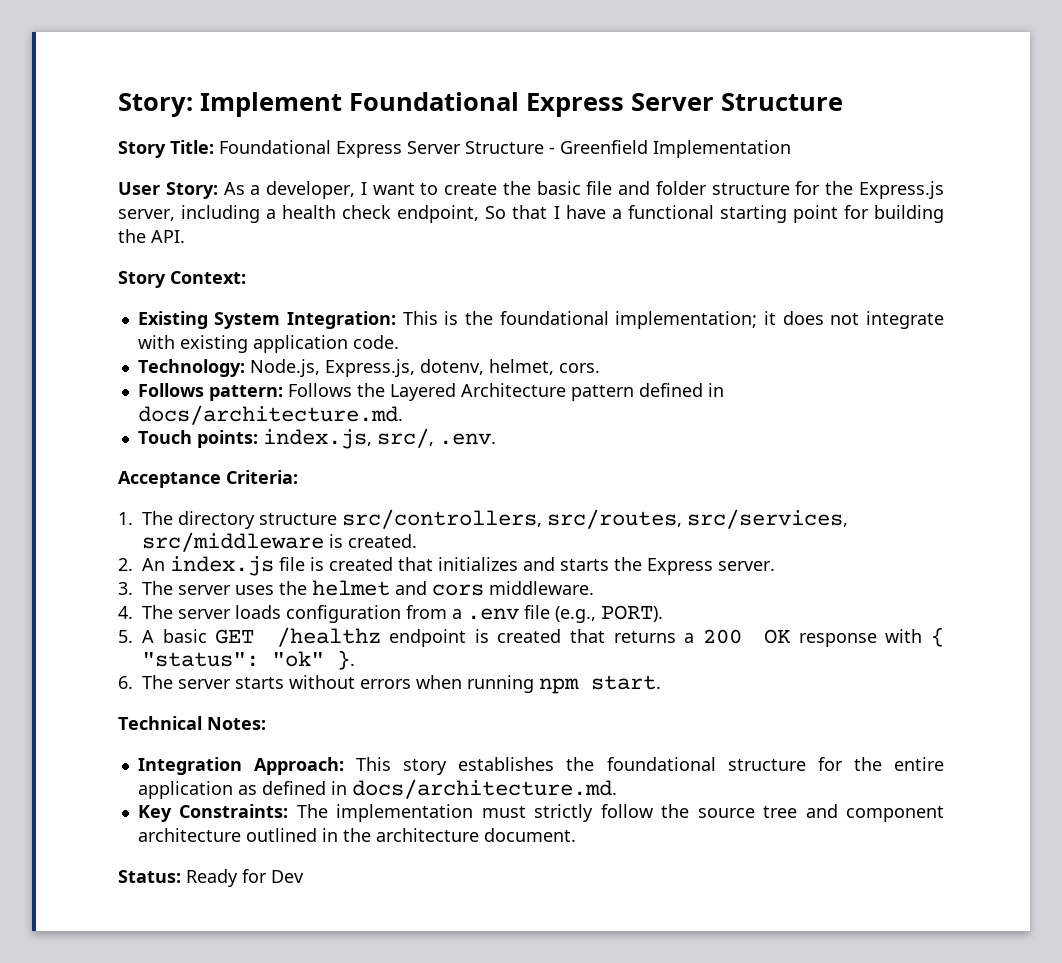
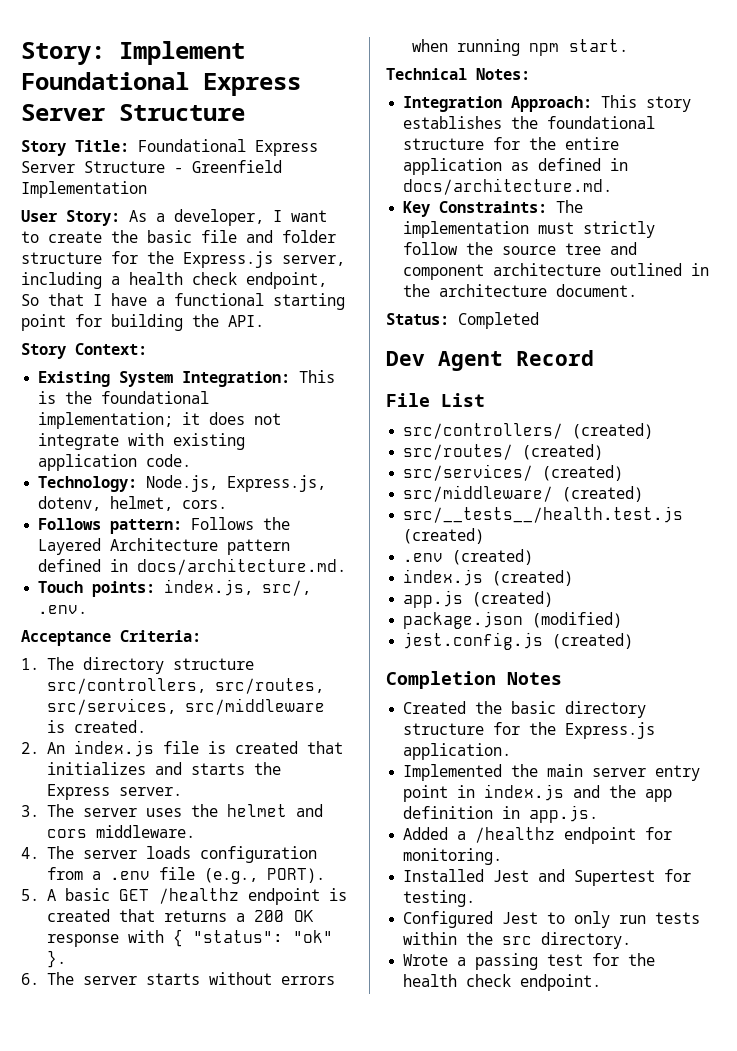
[186,869,304,887] Ready for Dev -> [458,312,539,329] [386,350,594,371] [386,393,485,407] [403,423,654,439] [403,444,604,460] [403,464,624,481] [403,485,644,502] [403,506,684,523] [403,528,485,544] [403,549,534,565] [403,569,574,586] [403,590,554,608] [403,611,623,629] [403,632,634,650] [386,671,562,689] [403,701,647,718] [403,722,656,739] [403,743,512,760] [403,764,701,781] [403,784,673,802] [403,805,599,823] [403,827,673,844] [403,848,503,865] [403,869,692,886] [403,890,476,907] [403,911,701,928] [403,932,632,949] [403,953,656,970] [403,974,602,991] Completed // Dev Agent Record // File List // src/controllers/ (created) // src/routes/ (created) // src/services/ (created) // src/middleware/ (created) // src/__tests__/health.test.js (created) // .env (created) // index.js (created) // app.js (created) // package.json (modified) // jest.config.js (created) // Completion Notes // Created the basic directory structure for the Express.js application. // Implemented the main server entry point in index.js and the app definition in app.js. // Added a /healthz endpoint for monitoring. // Installed Jest and Supertest for testing. // Configured Jest to only run tests within the src directory. // Wrote a passing test for the health check endpoint.

